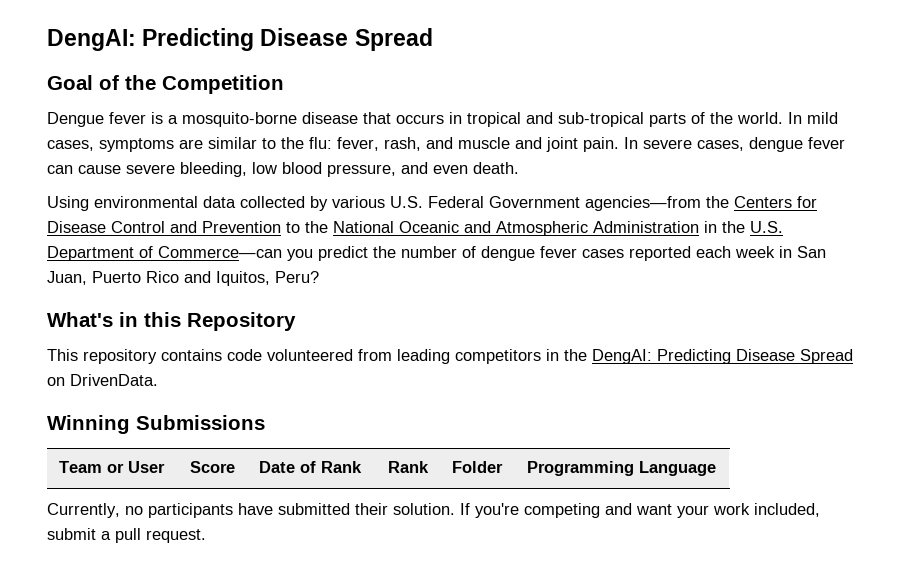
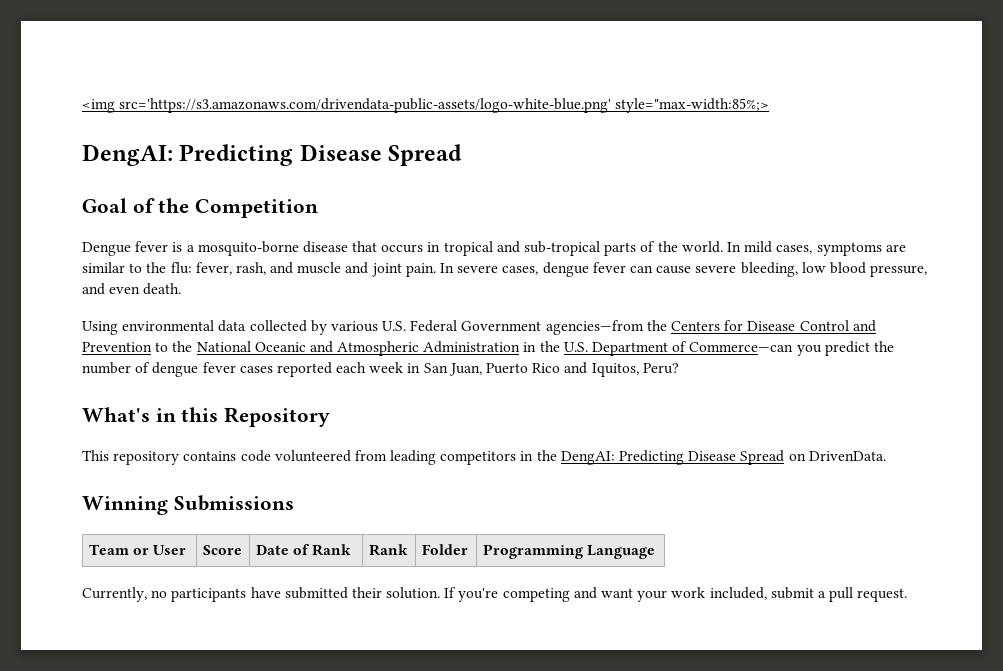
(47, 40) none -> [82,98,770,113] <img src='https://s3.amazonaws.com/drivendata-public-assets/logo-white-blue.png' style="max-width:85%;> //

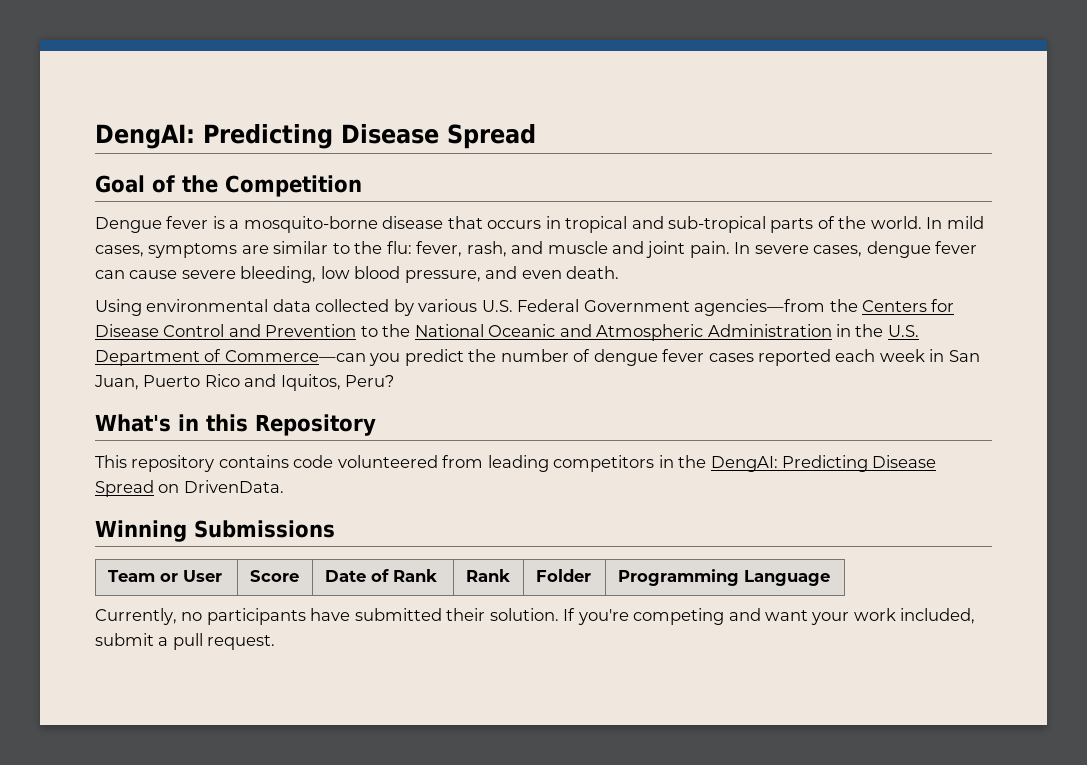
[82,98,770,113] <img src='https://s3.amazonaws.com/drivendata-public-assets/logo-white-blue.png' style="max-width:85%;> // -> (95, 136) none

